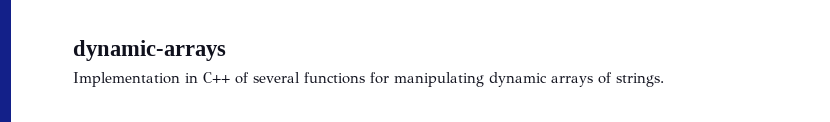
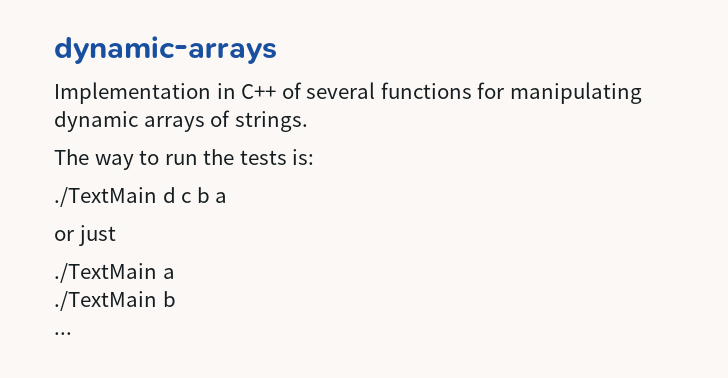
(664, 80) none -> [54,149,315,170] [54,187,228,207] [54,225,116,246] [54,263,175,283] [54,291,176,311] [54,332,72,335] // The way to run the tests is: // ./TextMain d c b a // or just // ./TextMain a // ./TextMain b // ...

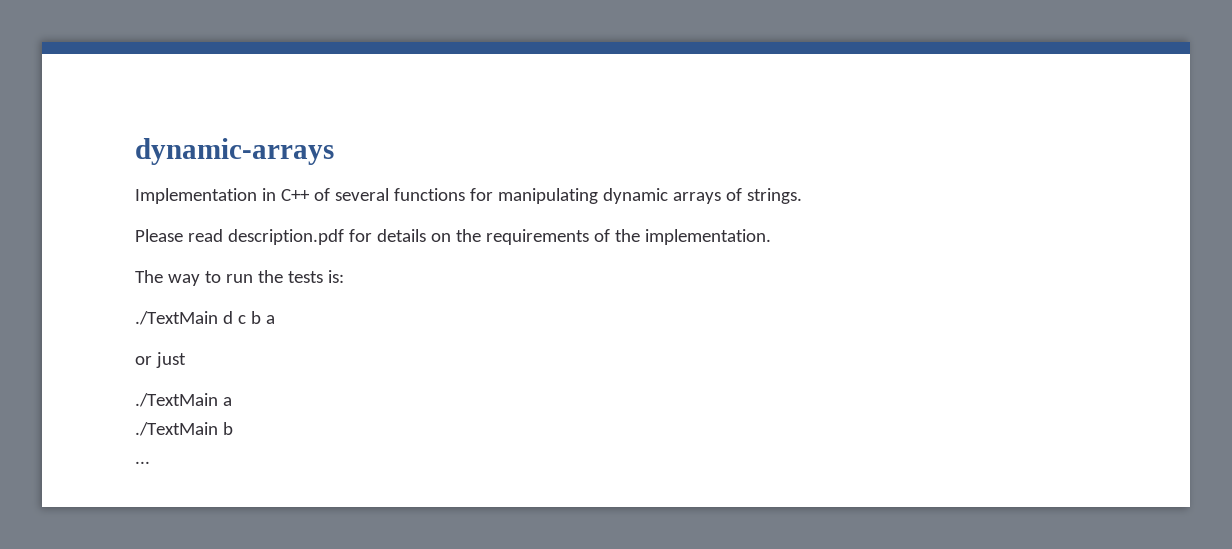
(308, 121) none -> [135,229,771,245] // Please read description.pdf for details on the requirements of the implementation.

